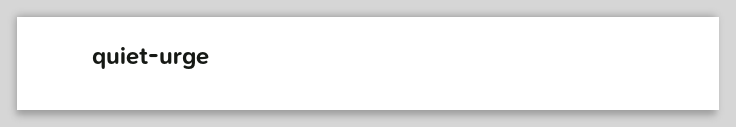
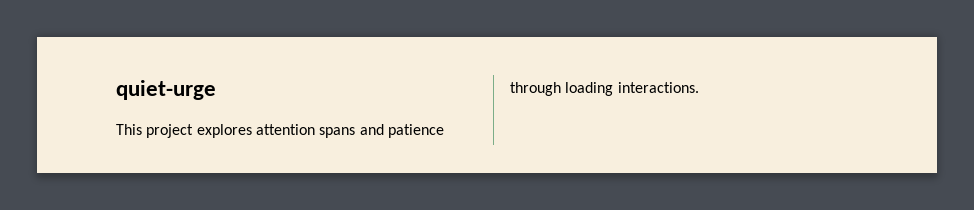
(209, 58) none -> [116,124,444,138] [510,82,699,96] // This project explores attention spans and patience through loading interactions.

